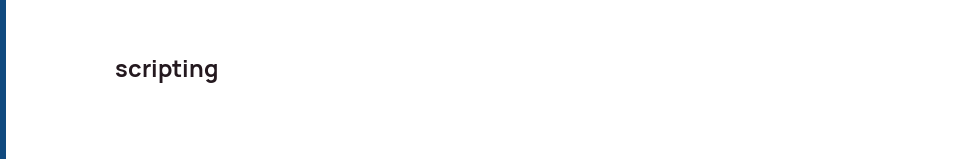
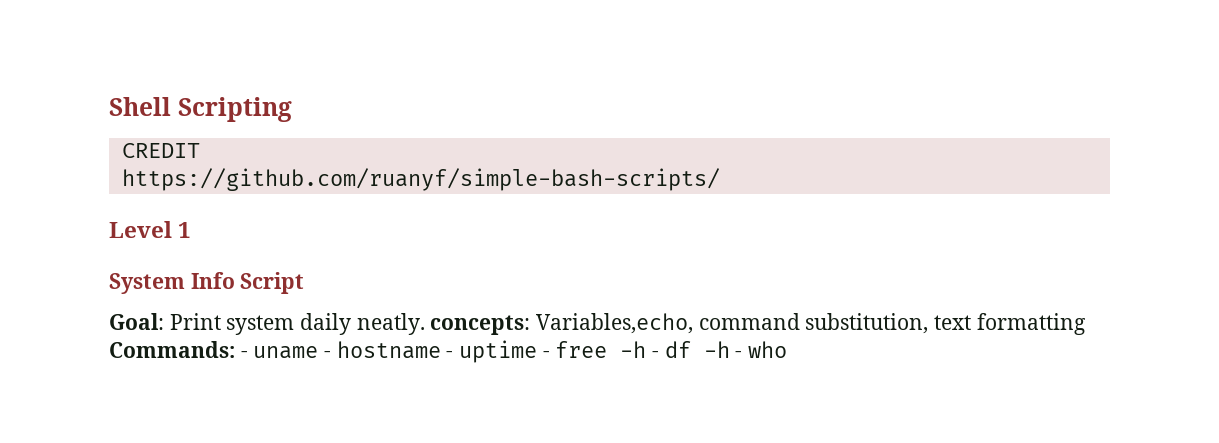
[115,60,218,83] scripting -> [109,97,292,122] [121,143,200,158] [121,168,720,191] [109,221,192,238] [109,272,305,294] [109,313,1086,335] [109,340,788,363] Shell Scripting // CREDIT // https://github.com/ruanyf/simple-bash-scripts/ // Level 1 // System Info Script // Goal: Print system daily neatly. concepts: Variables,echo, command substitution, text formatting Commands: - uname - hostname - uptime - free -h - df -h - who

